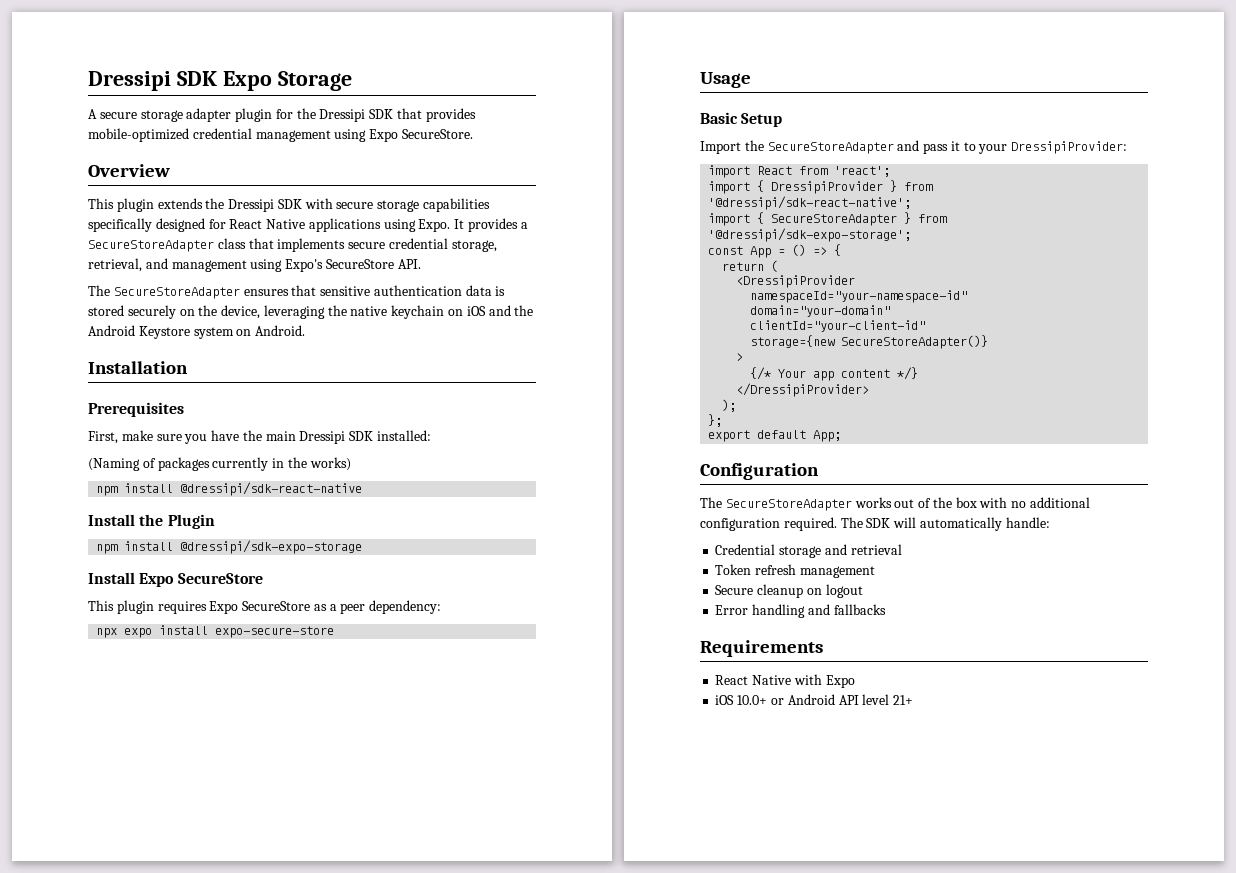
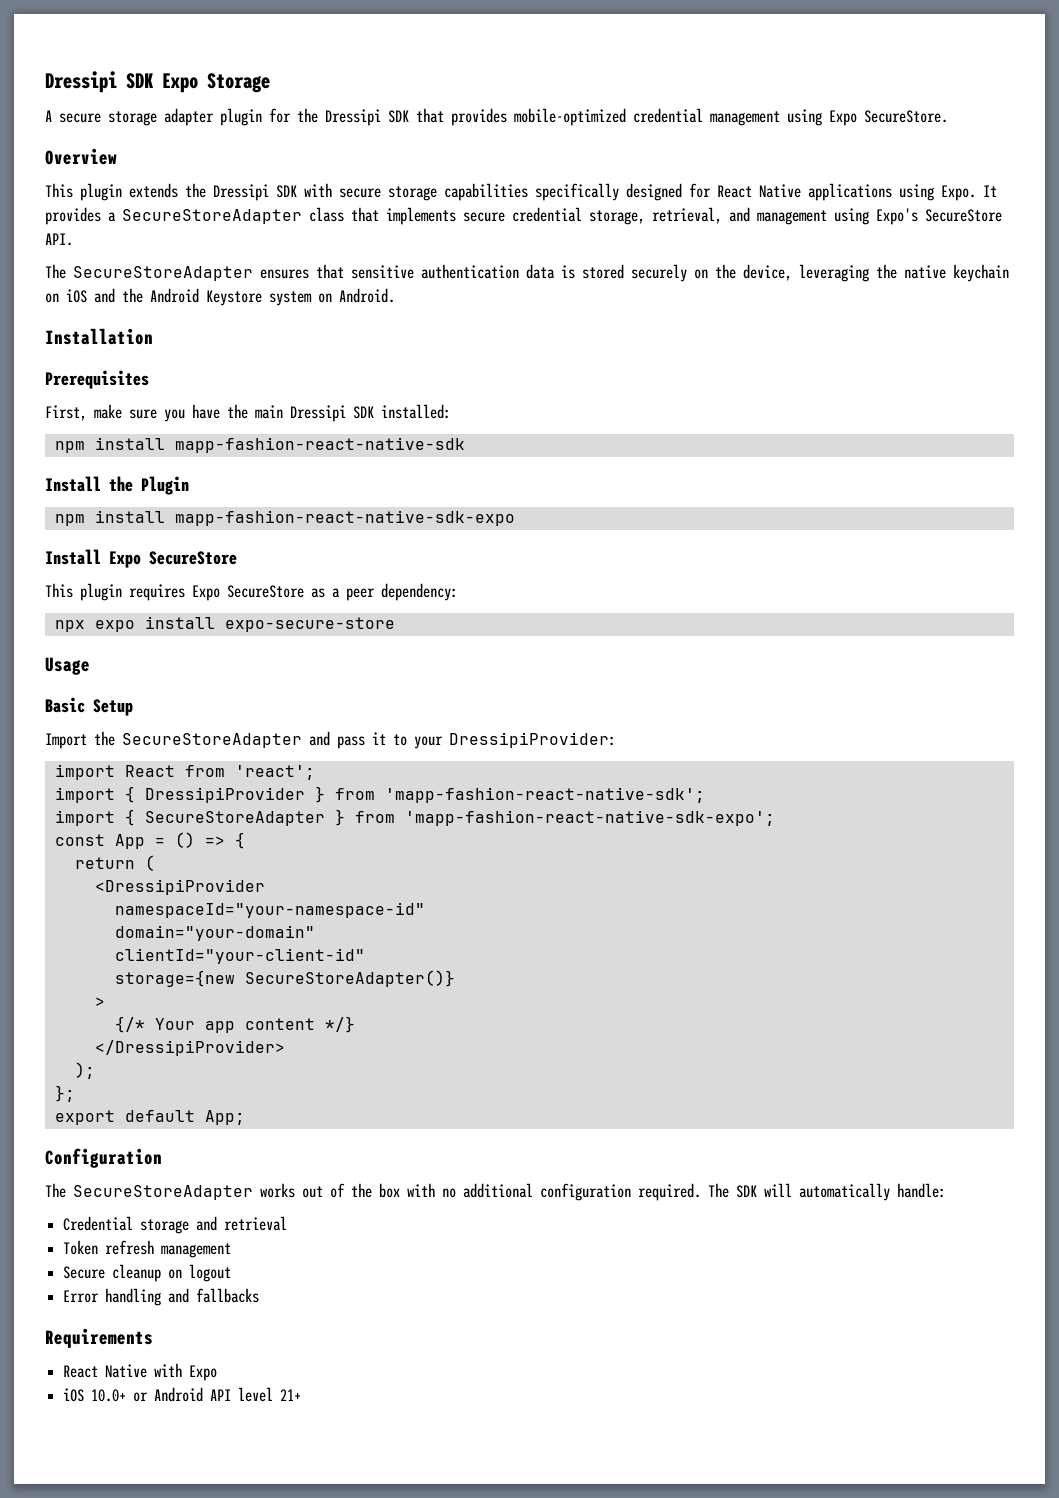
[88,457,351,471] [96,482,363,496] // (Naming of packages currently in the works) // npm install @dressipi/sdk-react-native -> [54,437,465,453] // npm install mapp-fashion-react-native-sdk
[180,540,363,554] @dressipi/sdk-expo-storage -> [174,510,515,526] mapp-fashion-react-native-sdk-expo
[708,196,912,210] '@dressipi/sdk-react-native'; -> [384,787,705,803] 'mapp-fashion-react-native-sdk';
[708,228,912,242] '@dressipi/sdk-expo-storage'; -> [404,810,775,826] 'mapp-fashion-react-native-sdk-expo';

